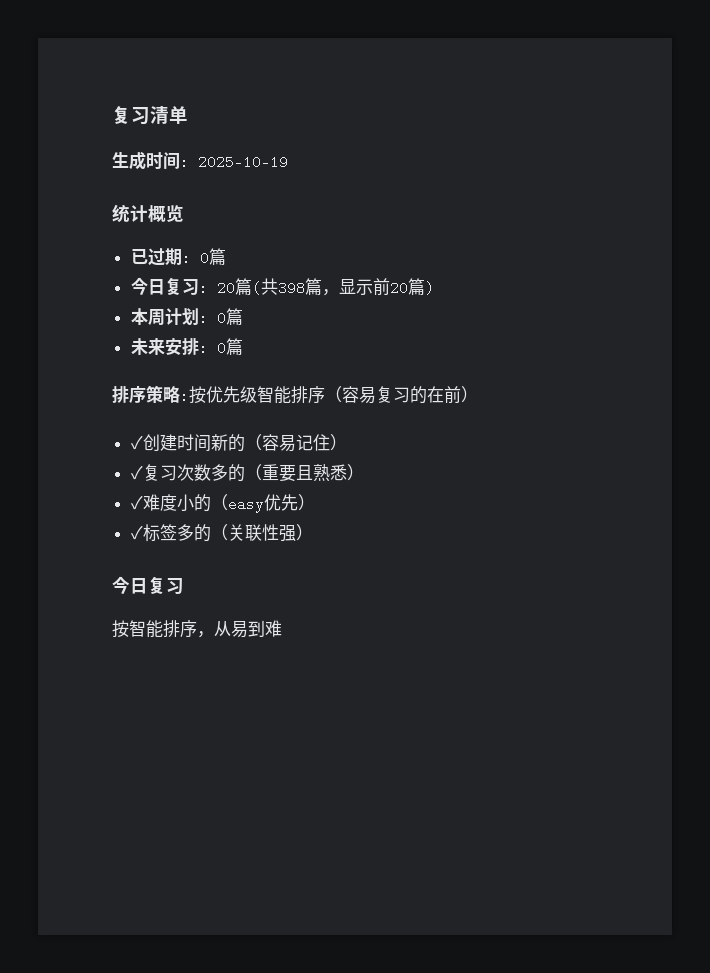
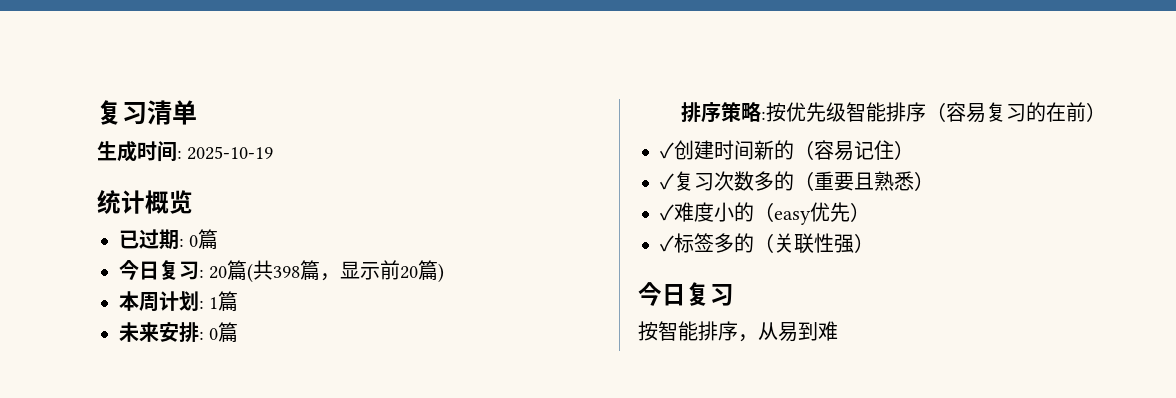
[216,311,226,325] 0 -> [209,297,219,309] 1

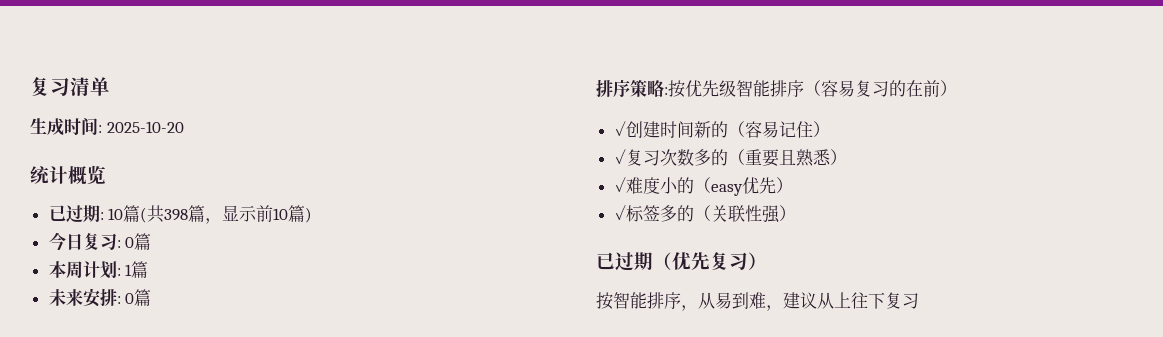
[187,146,274,160] 2025-10-19 -> [106,121,184,133] 2025-10-20
[189,229,219,250] [119,260,228,280] 0篇 // 今日复习: 20 -> [108,208,124,220] 10
[400,266,419,279] 20 -> [273,208,289,220] 10
(445, 273) none -> [48,232,152,251] // 今日复习: 0篇
[638,282,734,306] 今日复习 -> [596,252,767,271] 已过期（优先复习）
(838, 331) none -> [766,292,919,311] ，建议从上往下复习

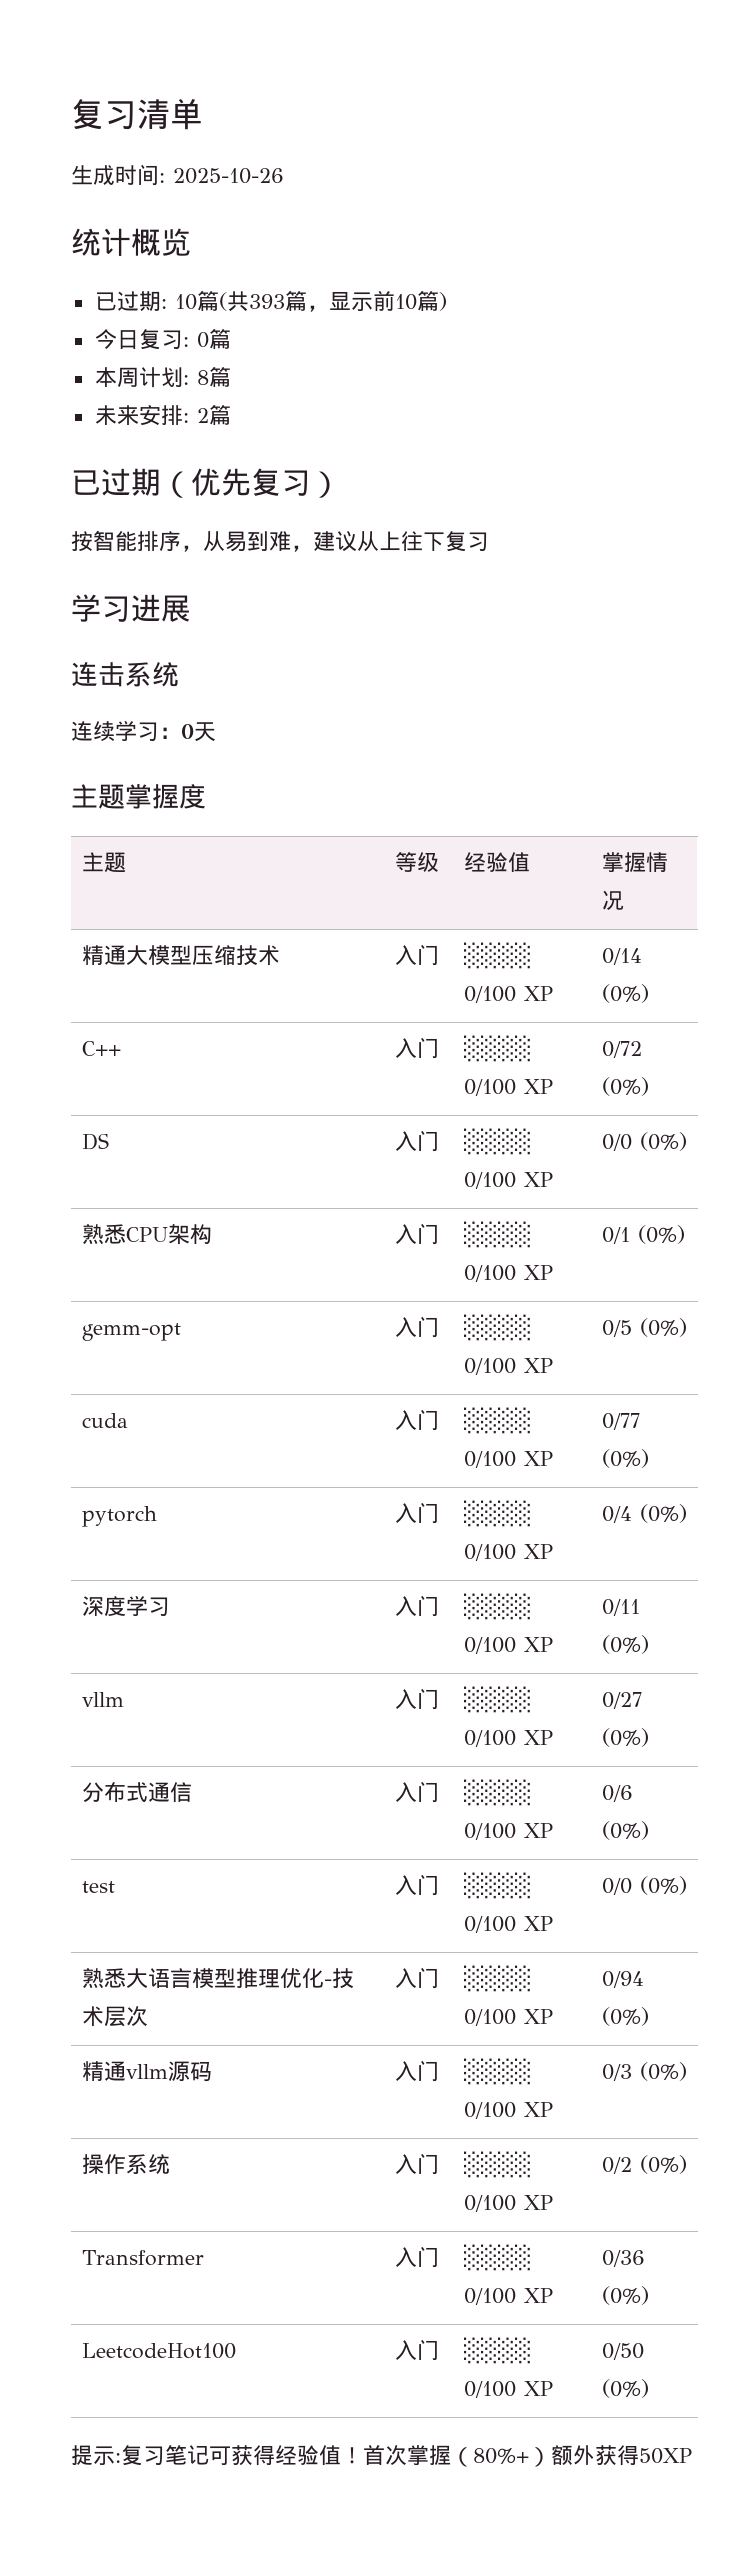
[106,121,184,133] 2025-10-20 -> [173,168,284,184] 2025-10-26
[164,209,189,221] 398 -> [248,294,285,309] 393
[125,264,133,276] 1 -> [196,370,209,385] 8
[125,289,152,306] [596,79,957,98] [614,121,830,138] [614,149,847,167] [614,177,793,196] [614,205,796,223] 0篇 // 排序策略:按优先级智能排序（容易复习的在前） // ✓创建时间新的（容易记住） // ✓复习次数多的（重要且熟悉） // ✓难度小的（easy优先） // ✓标签多的（关联性强） -> [196,405,231,425] 2篇
(919, 301) none -> [71,594,191,622] [71,662,179,687] [71,721,216,742] [71,784,206,809] [81,852,126,873] [394,852,439,872] [463,852,530,872] [601,852,668,873] [601,890,624,910] [81,945,280,966] [394,944,439,966] [463,942,532,969] [463,986,553,1003] [601,948,642,965] [601,984,649,1003] [81,1041,121,1056] [394,1037,439,1059] [463,1035,532,1062] [463,1079,553,1096] [601,1041,642,1058] [601,1077,649,1096] [81,1133,109,1150] [394,1130,439,1152] [463,1128,532,1155] [463,1172,553,1189] [601,1132,687,1151] [81,1224,212,1245] [394,1223,439,1245] [463,1221,532,1248] [463,1265,553,1282] [601,1225,685,1244] [81,1323,181,1341] [394,1316,439,1338] [463,1314,532,1341] [463,1358,553,1375] [601,1318,687,1337] [81,1413,128,1428] [394,1409,439,1431] [463,1407,532,1434] [463,1451,553,1468] [601,1413,640,1430] [601,1449,649,1468] [81,1506,157,1527] [394,1502,439,1524] [463,1500,532,1527] [463,1544,553,1561] [601,1504,687,1523] [81,1596,170,1617] [394,1595,439,1617] [463,1593,532,1620] [463,1637,553,1654] [601,1599,640,1616] [601,1635,649,1654] [81,1692,124,1707] [394,1688,439,1710] [463,1686,532,1713] [463,1730,553,1747] [601,1692,642,1709] [601,1728,649,1747] [81,1782,192,1802] [394,1781,439,1803] [463,1779,532,1806] [463,1823,553,1840] [601,1785,633,1802] [601,1821,649,1840] [81,1881,115,1893] [394,1874,439,1896] [463,1872,532,1899] [463,1916,553,1933] [601,1876,687,1895] [81,1968,354,1989] [81,2006,148,2027] [394,1967,439,1989] [463,1965,532,1992] [463,2009,553,2026] [601,1971,644,1988] [601,2007,649,2026] [81,2061,212,2082] [394,2060,439,2082] [463,2058,532,2085] [463,2102,553,2119] [601,2062,687,2081] [81,2154,170,2174] [394,2153,439,2175] [463,2151,532,2178] [463,2195,553,2212] [601,2155,687,2174] [81,2250,204,2266] [394,2246,439,2268] [463,2244,532,2271] [463,2288,553,2305] [601,2250,645,2267] [601,2286,649,2305] [81,2343,236,2359] [394,2339,439,2361] [463,2337,532,2364] [463,2381,553,2398] [601,2343,644,2360] [601,2379,649,2398] [71,2445,692,2467] // 学习进展 // 连击系统 // 连续学习：0天 // 主题掌握度 // 主题 | 等级 | 经验值 | 掌握情况 // 精通大模型压缩技术 | 入门 | ░░░░ 0/100 XP | 0/14 (0%) // C++ | 入门 | ░░░░ 0/100 XP | 0/72 (0%) // DS | 入门 | ░░░░ 0/100 XP | 0/0 (0%) // 熟悉CPU架构 | 入门 | ░░░░ 0/100 XP | 0/1 (0%) // gemm-opt | 入门 | ░░░░ 0/100 XP | 0/5 (0%) // cuda | 入门 | ░░░░ 0/100 XP | 0/77 (0%) // pytorch | 入门 | ░░░░ 0/100 XP | 0/4 (0%) // 深度学习 | 入门 | ░░░░ 0/100 XP | 0/11 (0%) // vllm | 入门 | ░░░░ 0/100 XP | 0/27 (0%) // 分布式通信 | 入门 | ░░░░ 0/100 XP | 0/6 (0%) // test | 入门 | ░░░░ 0/100 XP | 0/0 (0%) // 熟悉大语言模型推理优化-技术层次 | 入门 | ░░░░ 0/100 XP | 0/94 (0%) // 精通vllm源码 | 入门 | ░░░░ 0/100 XP | 0/3 (0%) // 操作系统 | 入门 | ░░░░ 0/100 XP | 0/2 (0%) // Transformer | 入门 | ░░░░ 0/100 XP | 0/36 (0%) // LeetcodeHot100 | 入门 | ░░░░ 0/100 XP | 0/50 (0%) // 提示:复习笔记可获得经验值！首次掌握（80%+）额外获得50XP

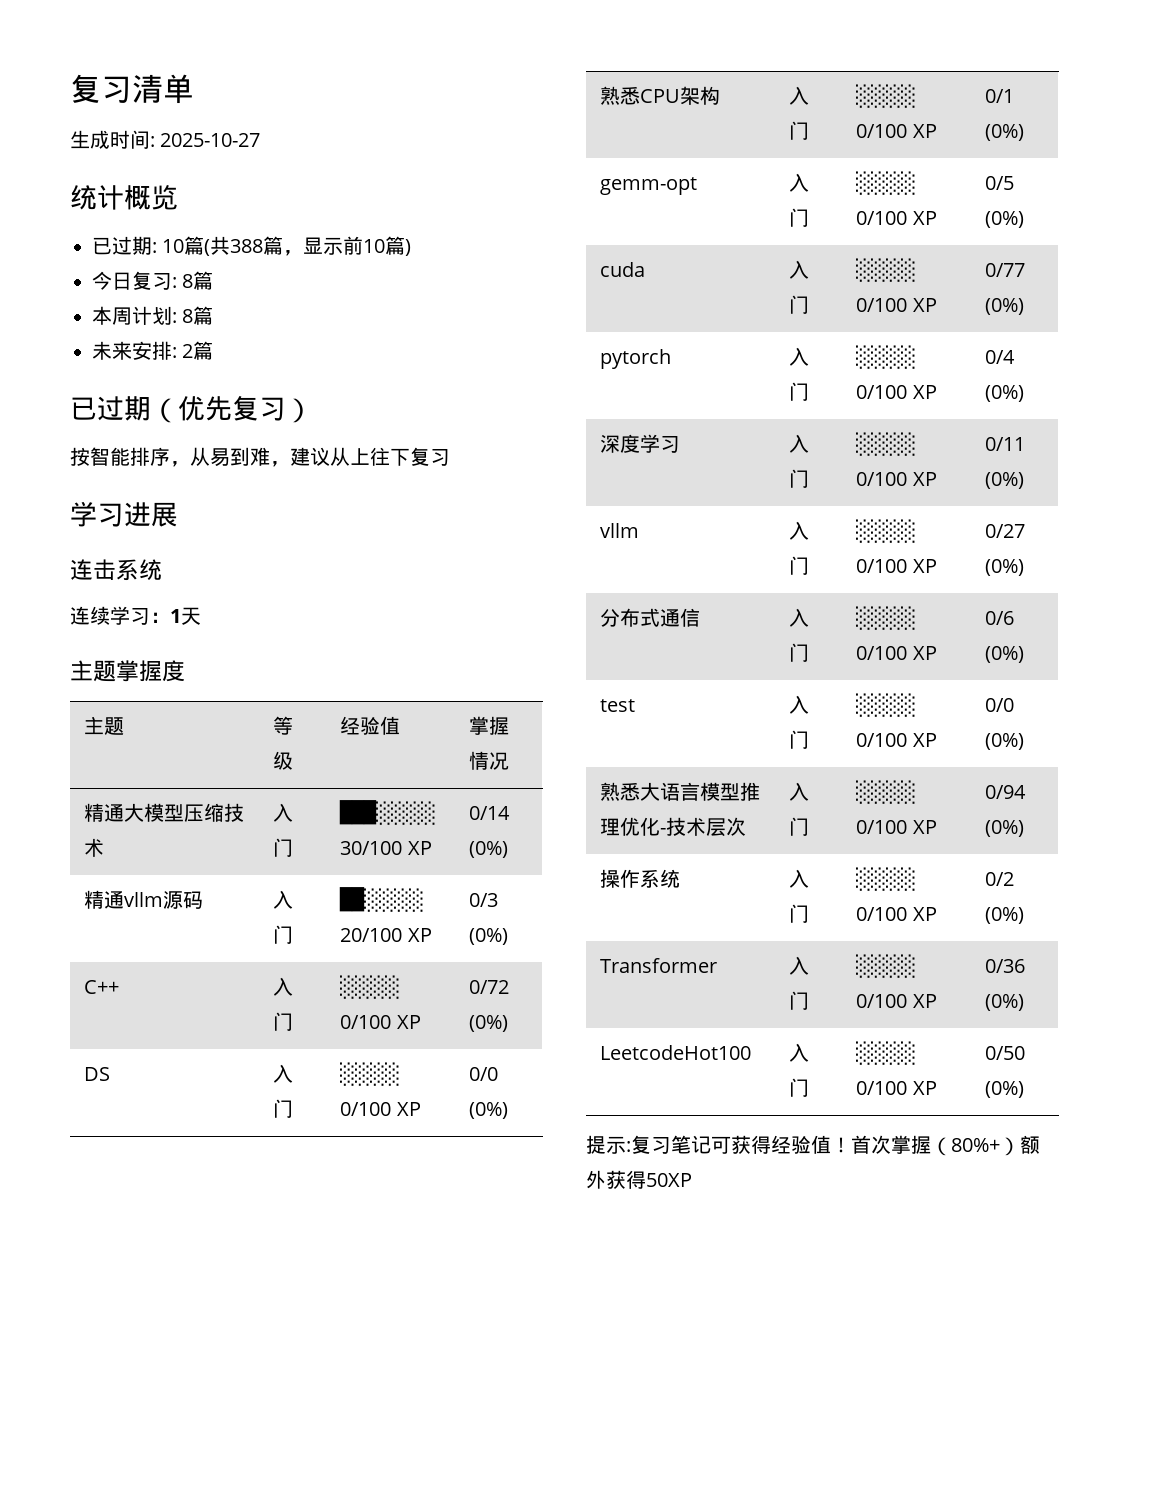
[173,168,284,184] 2025-10-26 -> [160,133,261,147] 2025-10-27
[248,294,285,309] 393 -> [230,239,264,253] 388
[196,332,209,348] 0 -> [182,274,194,288] 8
[181,724,194,739] 0 -> [170,609,181,623] 1
[463,942,532,969] [463,986,516,1003] ░░░░ 0/100 -> [339,800,437,825] [340,841,403,855] ███░░░░ 30/100
(649, 993) none -> [84,890,204,909] [273,890,294,909] [273,925,294,944] [339,887,425,912] [340,928,432,942] [469,893,499,907] [469,928,509,945] // 精通vllm源码 | 入门 | ██░░░░ 20/100 XP | 0/3 (0%)
[81,2061,212,2082] [394,2060,439,2082] [463,2058,532,2085] [463,2102,553,2119] [601,2062,687,2081] // 精通vllm源码 | 入门 | ░░░░ 0/100 XP | 0/3 (0%) -> (1025, 828) none

